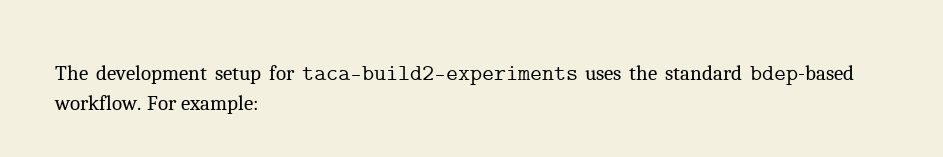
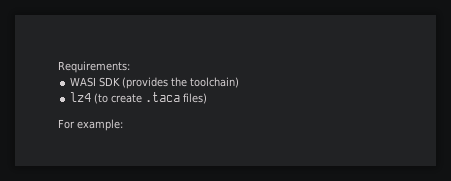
[55,65,854,85] [54,95,141,110] The development setup for taca-build2-experiments uses the standard bdep-based workflow. -> [58,61,130,73] [70,77,240,89] [70,92,208,104] Requirements: // WASI SDK (provides the toolchain) // lz4 (to create .taca files) //

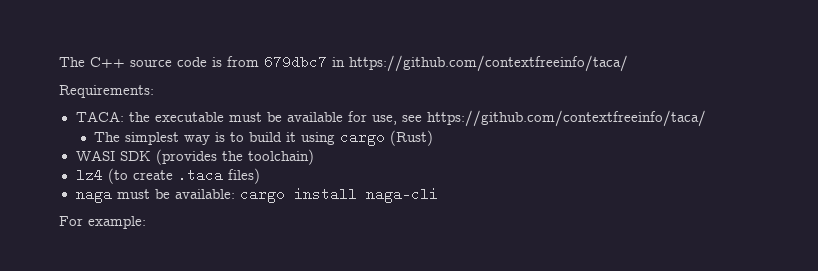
[58,61,130,73] Requirements: -> [59,55,628,72] [59,85,154,98] [75,110,706,127] [94,130,434,146] The C++ source code is from 679dbc7 in https://github.com/contextfreeinfo/taca/ // Requirements: // TACA: the executable must be available for use, see https://github.com/contextfreeinfo/taca/ // The simplest way is to build it using cargo (Rust)
(208, 98) none -> [75,187,438,203] // naga must be available: cargo install naga-cli

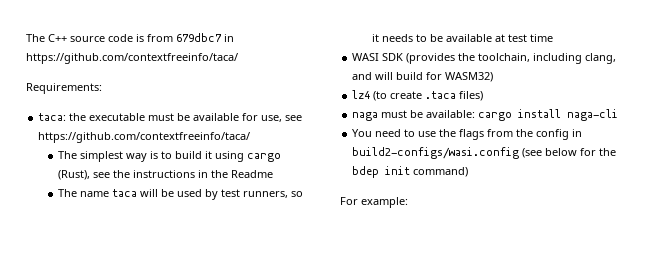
[75,111,124,122] TACA: -> [38,113,67,121] taca:
[390,130,434,146] [75,149,314,165] (Rust) // WASI SDK (provides the toolchain) -> [58,170,274,180] [58,189,304,200] [372,34,554,42] [352,53,617,64] [352,72,494,82] (Rust), see the instructions in the Readme // The name taca will be used by test runners, so it needs to be available at test time // WASI SDK (provides the toolchain, including clang, and will build for WASM32)
(438, 195) none -> [352,129,583,140] [352,147,617,159] [352,166,469,178] // You need to use the flags from the config in build2-configs/wasi.config (see below for the bdep init command)

